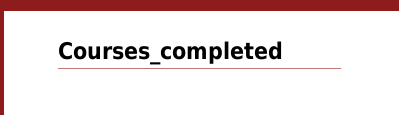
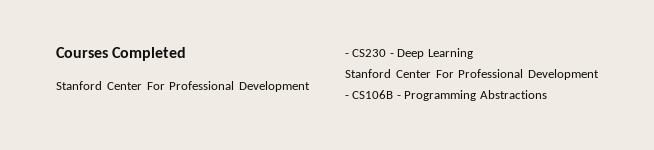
[58,41,283,65] Courses_completed -> [56,47,187,61] [56,81,310,92] [345,48,473,59] [345,69,599,80] [345,90,547,101] Courses Completed // Stanford Center For Professional Development - CS230 - Deep Learning // Stanford Center For Professional Development - CS106B - Programming Abstractions

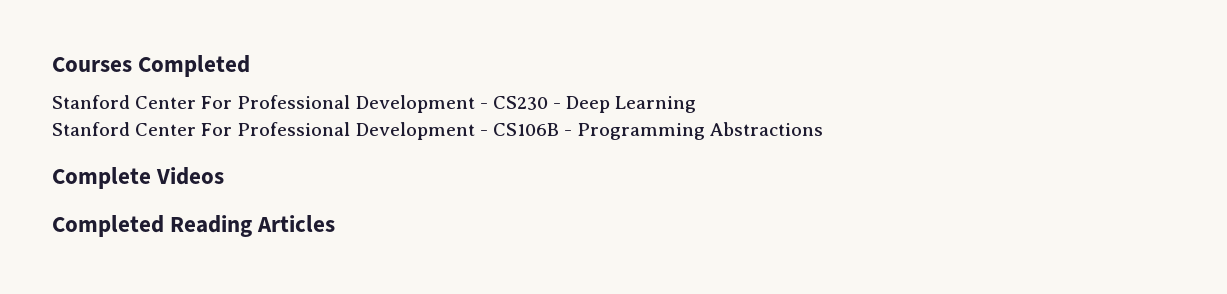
(547, 94) none -> [52,167,225,189] [52,215,336,237] // Complete Videos // Completed Reading Articles

